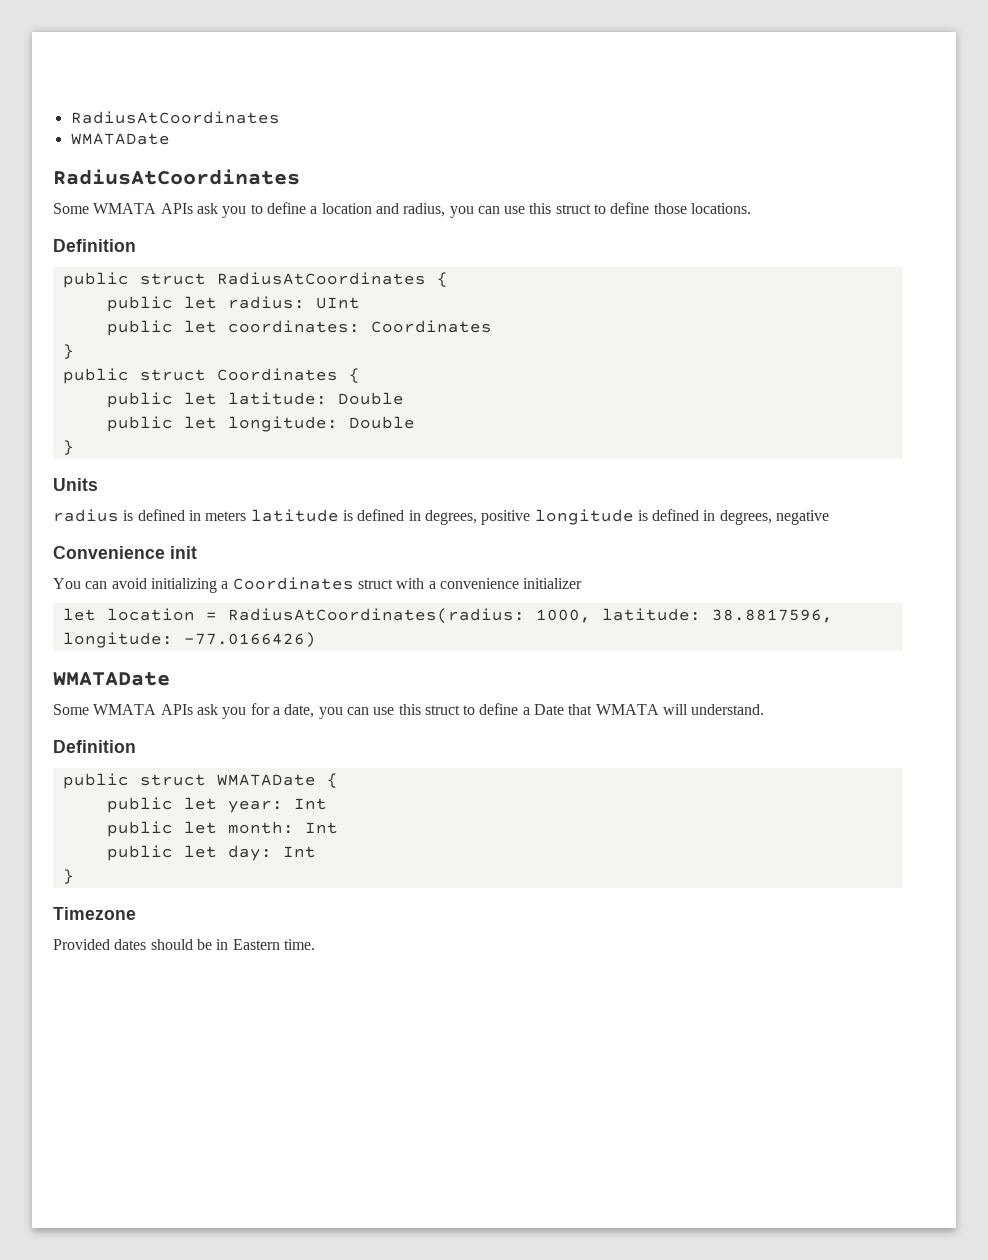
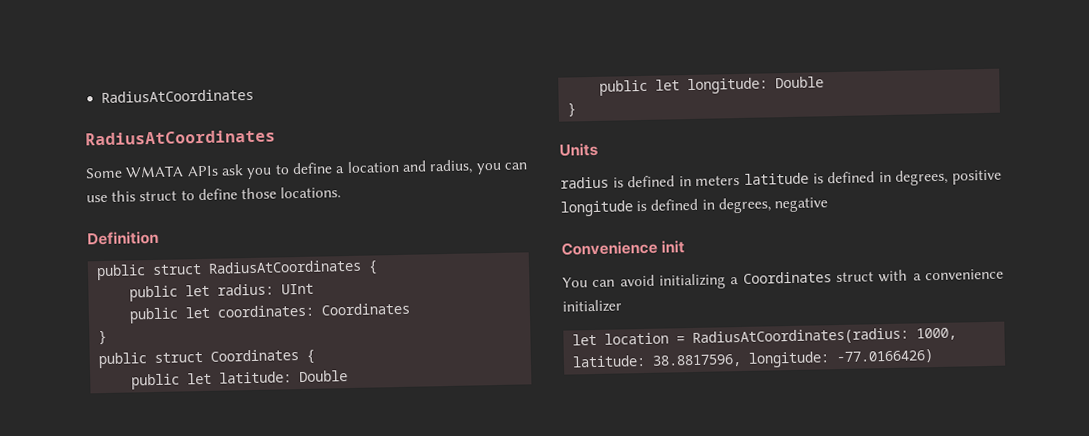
[70,111,280,124] [70,133,170,145] RadiusAtCoordinates // WMATADate -> [101,88,255,104] RadiusAtCoordinates
[53,672,170,686] [53,703,765,719] [53,740,136,753] [62,773,338,789] [106,797,327,813] [106,821,338,837] [106,845,316,861] [62,869,74,884] [53,907,136,920] [53,939,315,950] // WMATADate // Some WMATA APIs ask you for a date, you can use this struct to define a Date that WMATA will understand. // Definition // public struct WMATADate { // public let year: Int // public let month: Int // public let day: Int // } // Timezone // Provided dates should be in Eastern time. -> (935, 357) none

